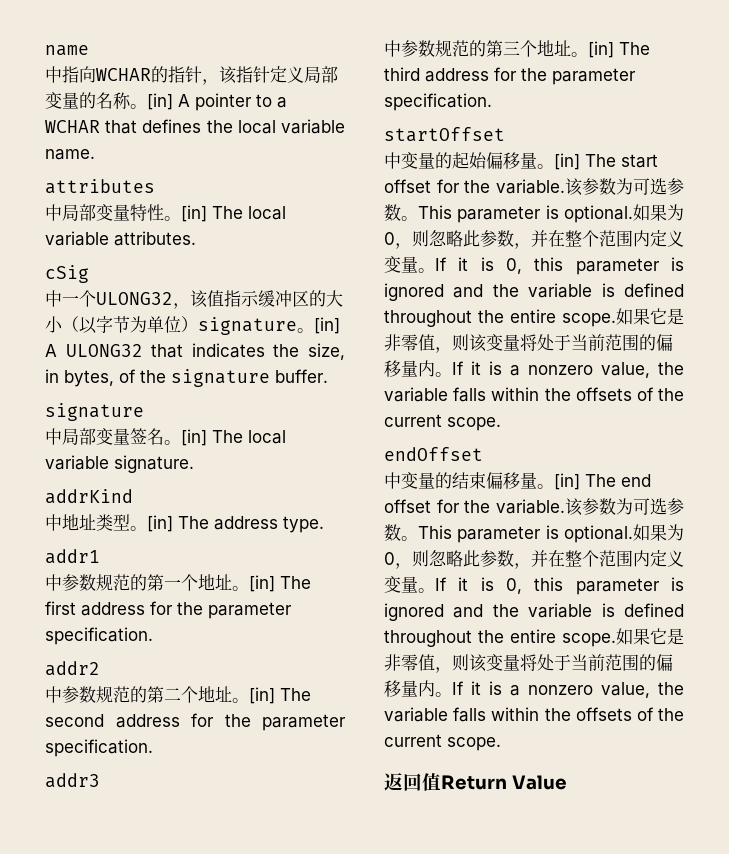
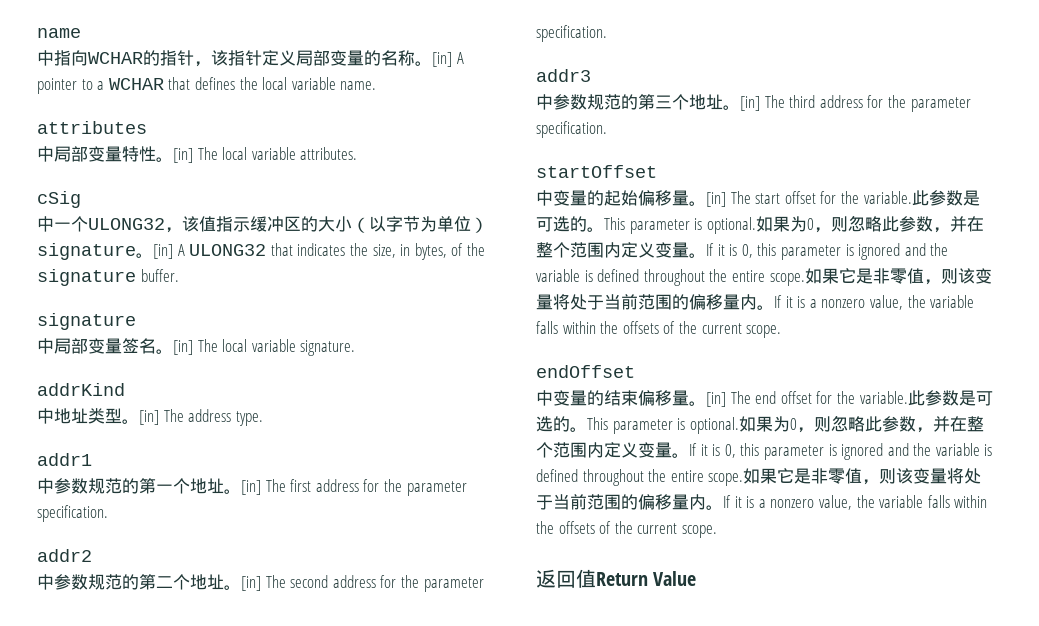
[565,178,684,196] [384,204,401,221] 该参数为可选参数 -> [911,190,980,206] [536,216,587,232] 此参数是可选的
[565,498,684,516] [384,524,401,541] 该参数为可选参数 -> [907,390,993,406] [536,416,570,432] 此参数是可选的

